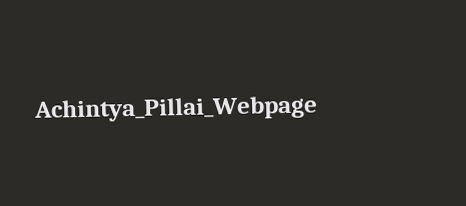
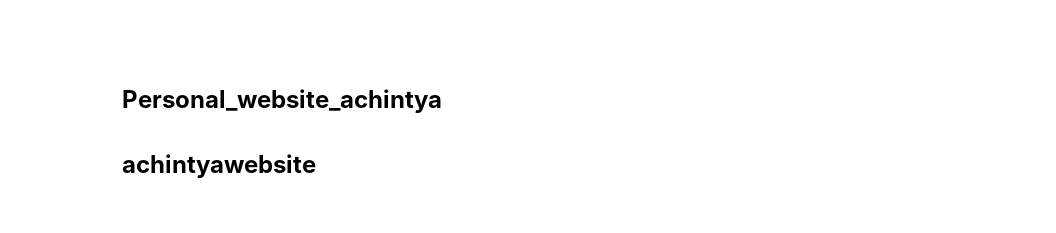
[33,95,318,123] Achintya_Pillai_Webpage -> [122,89,442,113] [122,154,316,178] Personal_website_achintya // achintyawebsite

